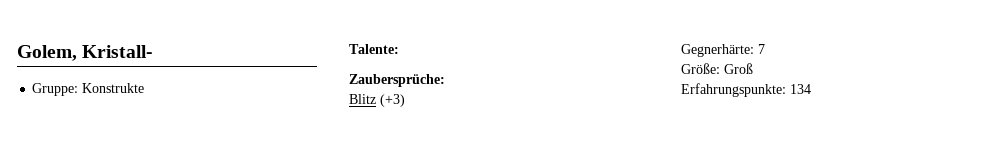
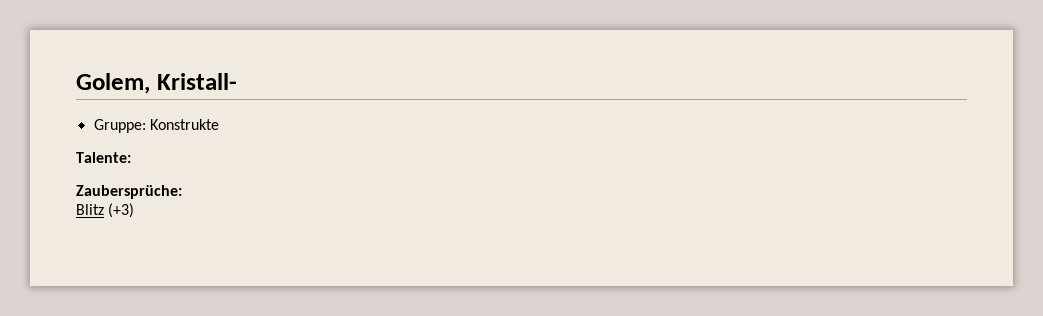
[681,44,765,57] [681,63,753,74] [681,83,811,97] // Gegnerhärte: 7 // Größe: Groß // Erfahrungspunkte: 134 -> (135, 210) none

